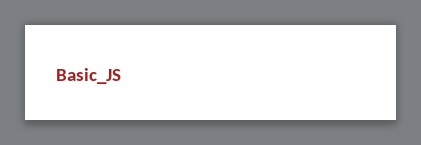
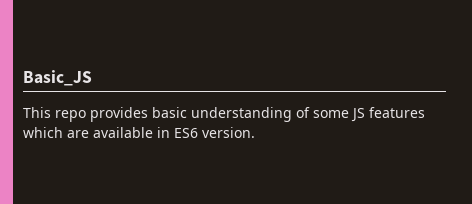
(121, 76) none -> [23,107,425,122] [23,127,255,138] // This repo provides basic understanding of some JS features which are available in ES6 version.

